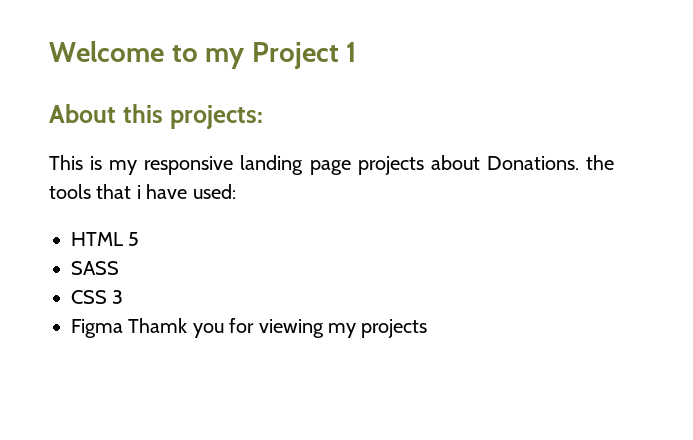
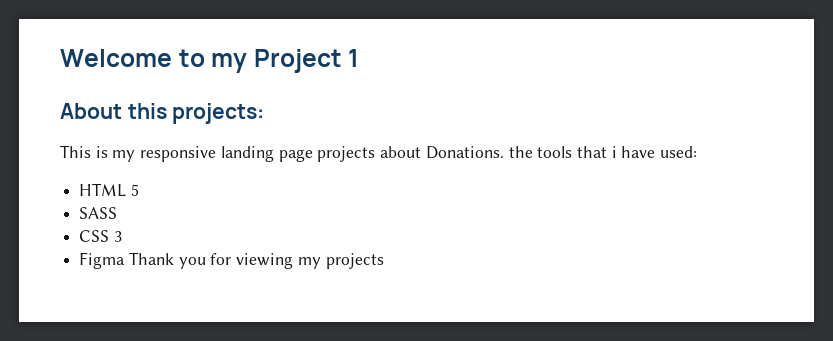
[128,318,188,333] Thamk -> [128,252,174,265] Thank

